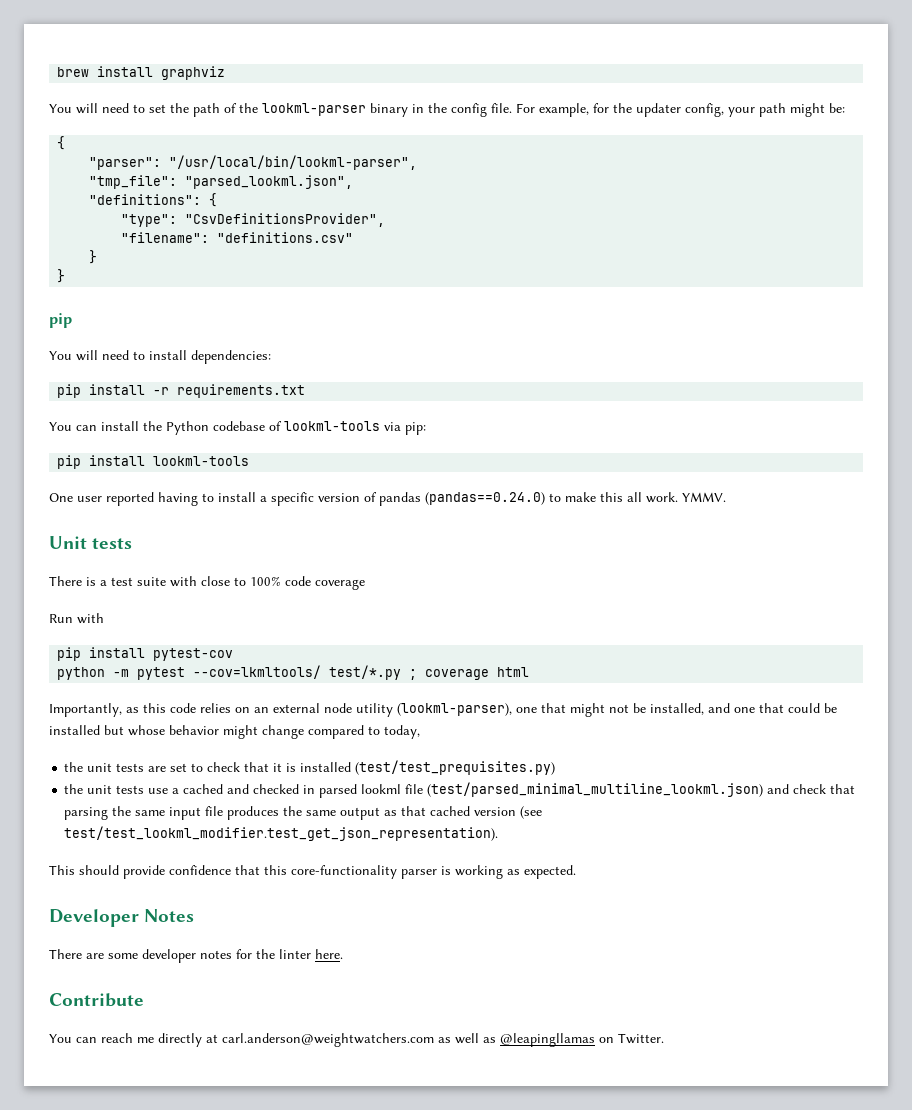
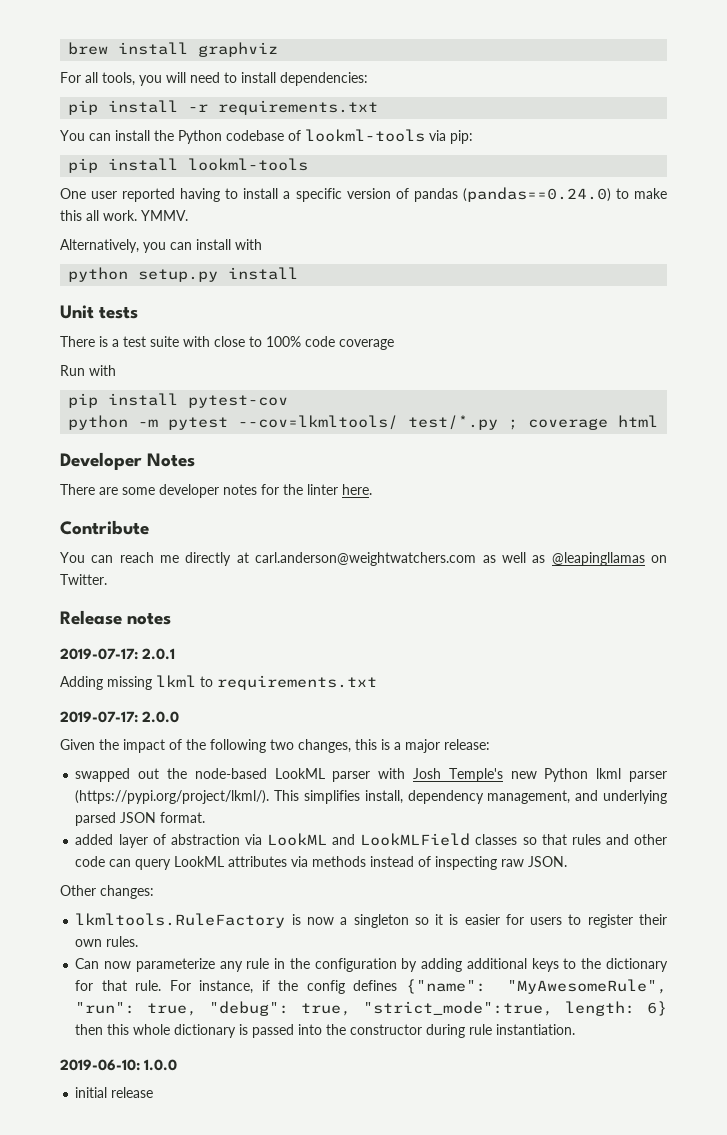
[49,103,845,117] [57,136,66,150] [89,155,418,170] [89,175,354,189] [89,193,218,207] [121,213,386,227] [121,232,354,243] [89,250,98,264] [57,269,66,283] [49,313,72,328] [49,351,72,360] You will need to set the path of the lookml-parser binary in the config file. For example, for the updater config, your path might be: // { // "parser": "/usr/local/bin/lookml-parser", // "tmp_file": "parsed_lookml.json", // "definitions": { // "type": "CsvDefinitionsProvider", // "filename": "definitions.csv" // } // } // pip // You -> [60,72,162,86] For all tools, you
(726, 497) none -> [60,239,262,253] [68,267,299,282] // Alternatively, you can install with // python setup.py install
[49,703,837,717] [49,725,420,739] [64,760,556,775] [64,782,856,798] [64,806,543,820] [64,826,499,841] [49,865,576,879] // Importantly, as this code relies on an external node utility (lookml-parser), one that might not be installed, and one that could be installed but whose behavior might change compared to today, // the unit tests are set to check that it is installed (test/test_prequisites.py) // the unit tests use a cached and checked in parsed lookml file (test/parsed_minimal_multiline_lookml.json) and check that parsing the same input file produces the same output as that cached version (see test/test_lookml_modifier.test_get_json_representation). // This should provide confidence that this core-functionality parser is working as expected. -> (659, 421) none
(664, 1038) none -> [60,610,172,625] [60,648,176,660] [60,675,377,690] [60,711,180,723] [60,739,490,753] [75,768,667,782] [75,790,667,804] [75,812,206,826] [75,833,668,848] [75,856,568,870] [60,885,154,899] [75,913,667,928] [75,936,139,947] [75,958,669,972] [75,979,667,994] [75,1001,667,1016] [75,1024,576,1038] [60,1059,178,1071] [75,1087,154,1098] // Release notes // 2019-07-17: 2.0.1 // Adding missing lkml to requirements.txt // 2019-07-17: 2.0.0 // Given the impact of the following two changes, this is a major release: // swapped out the node-based LookML parser with Josh Temple's new Python lkml parser (https://pypi.org/project/lkml/). This simplifies install, dependency management, and underlying parsed JSON format. // added layer of abstraction via LookML and LookMLField classes so that rules and other code can query LookML attributes via methods instead of inspecting raw JSON. // Other changes: // lkmltools.RuleFactory is now a singleton so it is easier for users to register their own rules. // Can now parameterize any rule in the configuration by adding additional keys to the dictionary for that rule. For instance, if the config defines {"name": "MyAwesomeRule", "run": true, "debug": true, "strict_mode":true, length: 6} then this whole dictionary is passed into the constructor during rule instantiation. // 2019-06-10: 1.0.0 // initial release

